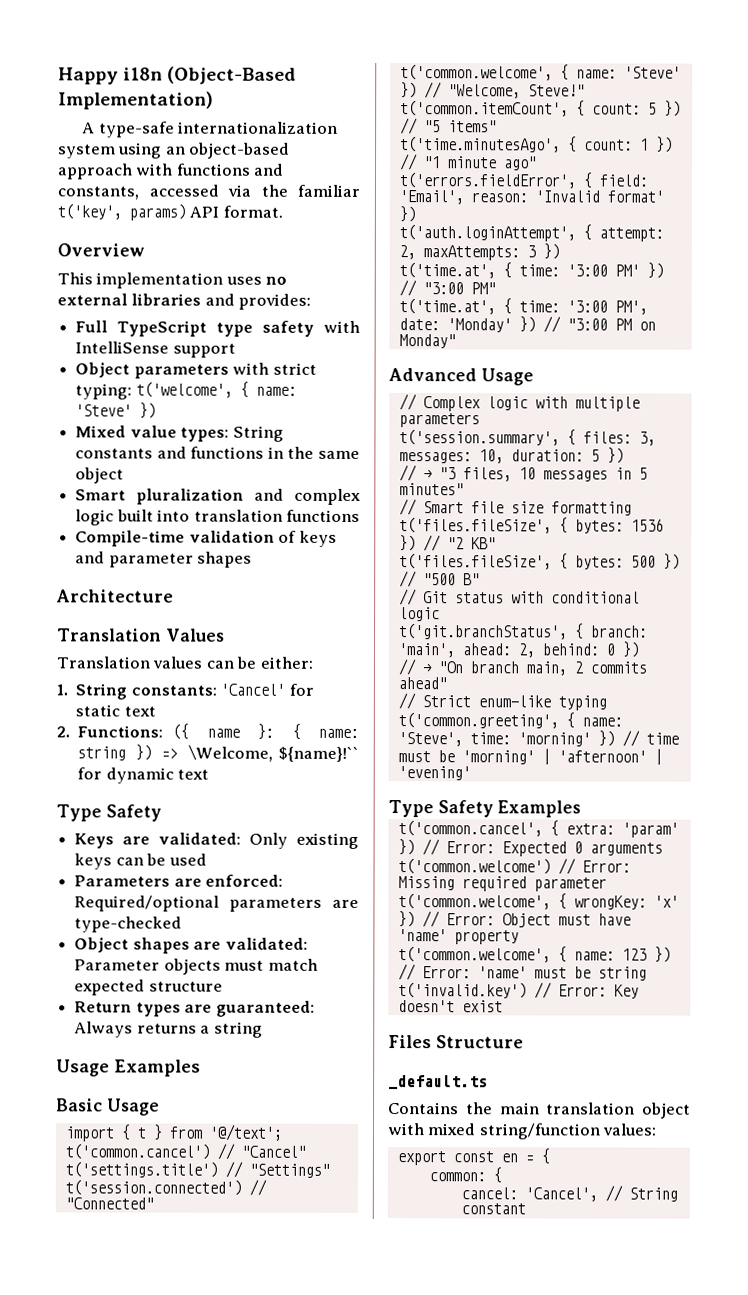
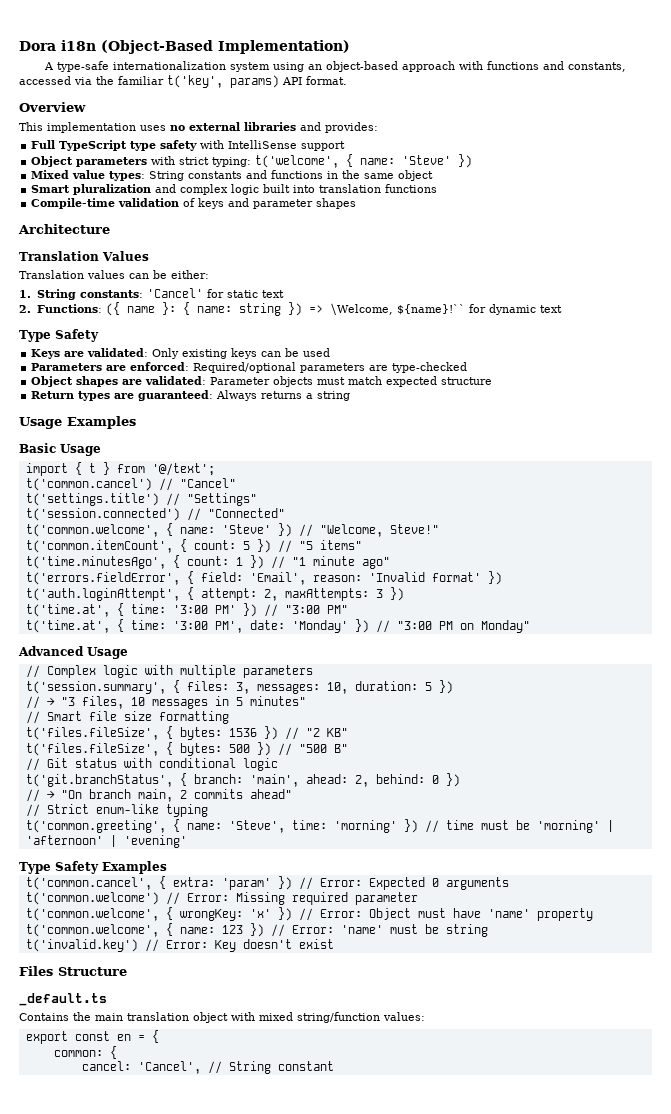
[58,67,119,85] Happy -> [19,41,56,51] Dora

